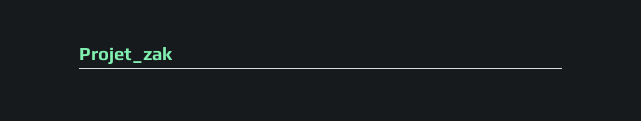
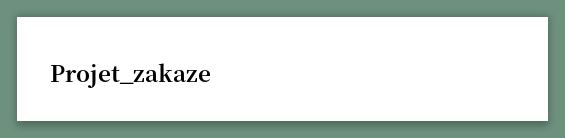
[79,47,173,65] Projet_zak -> [50,63,211,88] Projet_zakaze

